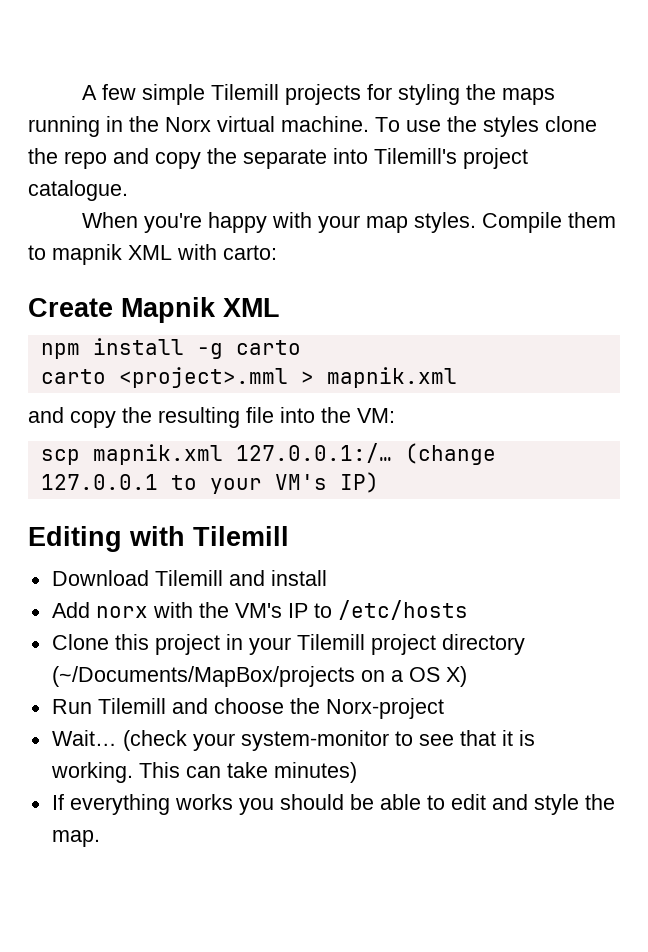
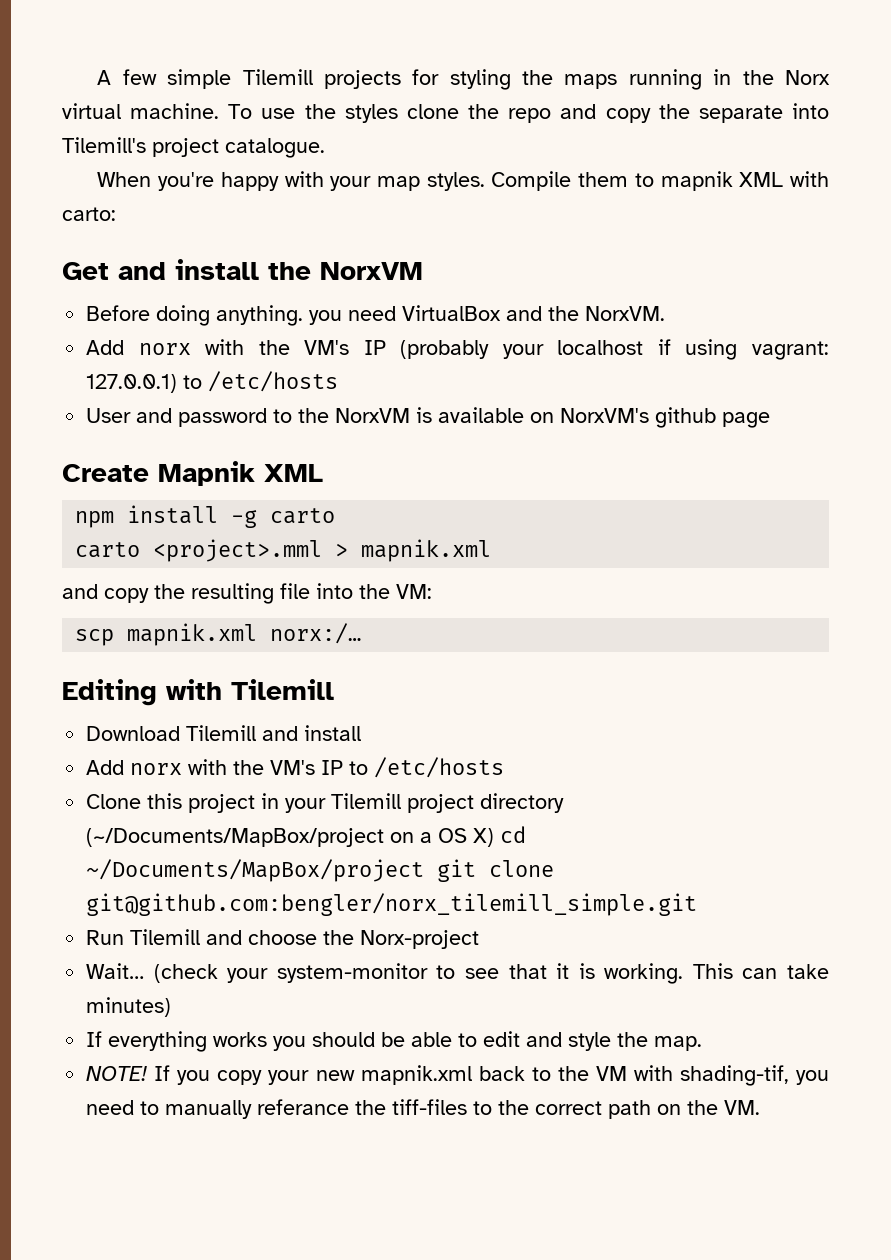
(277, 252) none -> [62,259,423,280] [86,305,666,326] [86,339,829,360] [86,371,339,393] [86,407,771,428] // Get and install the NorxVM // Before doing anything. you need VirtualBox and the NorxVM. // Add norx with the VM's IP (probably your localhost if using vagrant: 127.0.0.1) to /etc/hosts // User and password to the NorxVM is available on NorxVM's github page
[235,443,496,465] [40,472,379,494] 127.0.0.1:/… (change 127.0.0.1 to your VM's IP) -> [270,623,362,644] norx:/…
[51,666,355,687] (~/Documents/MapBox/projects -> [86,828,385,847] (~/Documents/MapBox/project
(467, 676) none -> [500,826,527,843] [86,859,555,882] [86,893,698,916] cd ~/Documents/MapBox/project git clone git@github.com:bengler/norx_tilemill_simple.git
(100, 838) none -> [86,1065,830,1086] [86,1099,761,1119] // NOTE! If you copy your new mapnik.xml back to the VM with shading-tif, you need to manually referance the tiff-files to the correct path on the VM.

